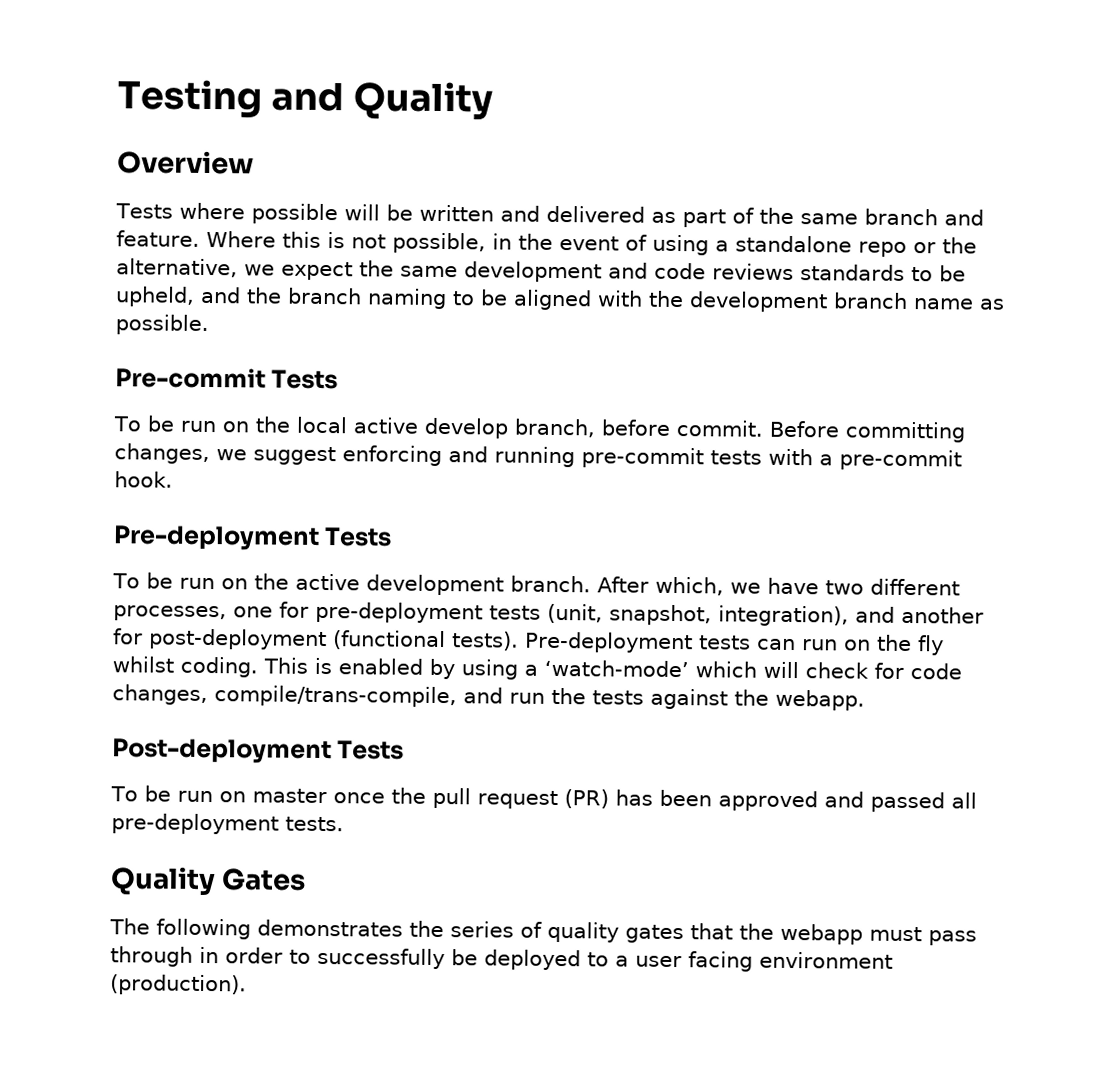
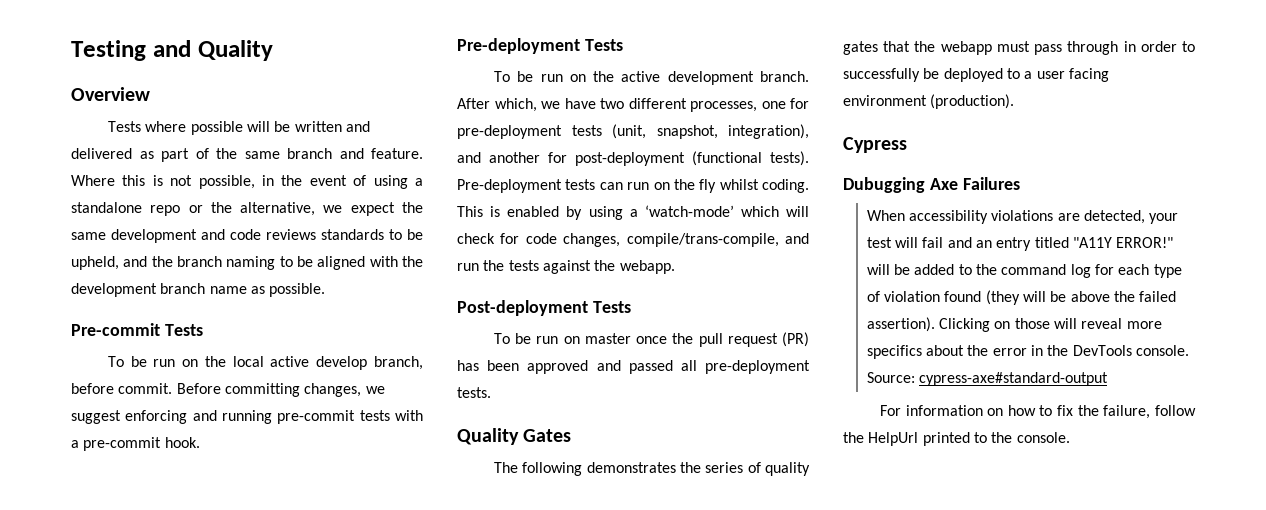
(247, 985) none -> [843,137,907,153] [843,177,1020,193] [866,210,1179,224] [866,237,1174,251] [866,264,1182,278] [866,290,1177,305] [866,317,1162,332] [866,345,1190,359] [866,372,1109,386] [879,405,1196,419] [843,432,1070,446] // Cypress // Dubugging Axe Failures // When accessibility violations are detected, your test will fail and an entry titled "A11Y ERROR!" will be added to the command log for each type of violation found (they will be above the failed assertion). Clicking on those will reveal more specifics about the error in the DevTools console. Source: cypress-axe#standard-output // For information on how to fix the failure, follow the HelpUrl printed to the console.

